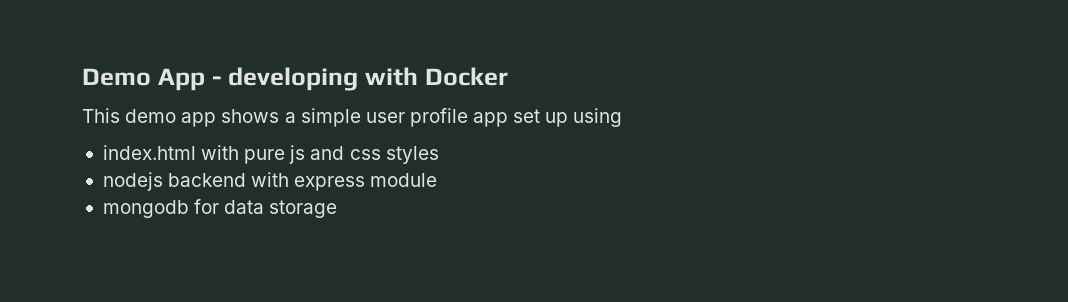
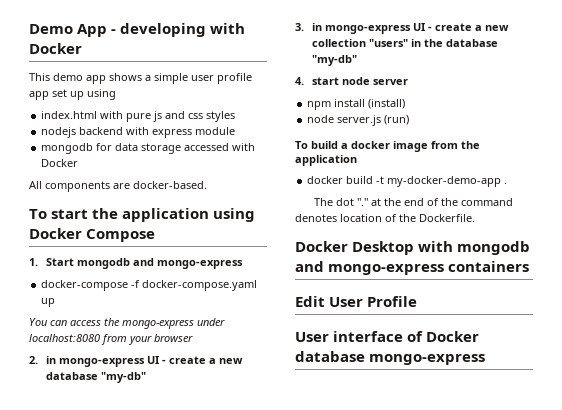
(338, 209) none -> [184,143,256,151] [41,159,79,167] [29,181,207,192] [29,208,256,222] [29,228,156,242] [29,258,244,269] [41,280,258,291] [41,298,56,307] [29,318,225,329] [29,334,193,345] [29,356,244,367] [46,372,147,383] [295,23,510,34] [312,39,499,47] [312,55,358,66] [295,77,409,85] [307,99,406,110] [307,115,410,126] [295,141,480,152] [295,155,357,166] [307,176,508,187] [313,198,513,206] [295,214,475,222] [295,241,531,255] [295,261,530,275] [295,296,418,307] [295,331,480,342] [295,351,486,365] accessed with Docker // All components are docker-based. // To start the application using Docker Compose // 1. Start mongodb and mongo-express // docker-compose -f docker-compose.yaml up // You can access the mongo-express under localhost:8080 from your browser // 2. in mongo-express UI - create a new database "my-db" // 3. in mongo-express UI - create a new collection "users" in the database "my-db" // 4. start node server // npm install (install) // node server.js (run) // To build a docker image from the application // docker build -t my-docker-demo-app . // The dot "." at the end of the command denotes location of the Dockerfile. // Docker Desktop with mongodb and mongo-express containers // Edit User Profile // User interface of Docker database mongo-express

